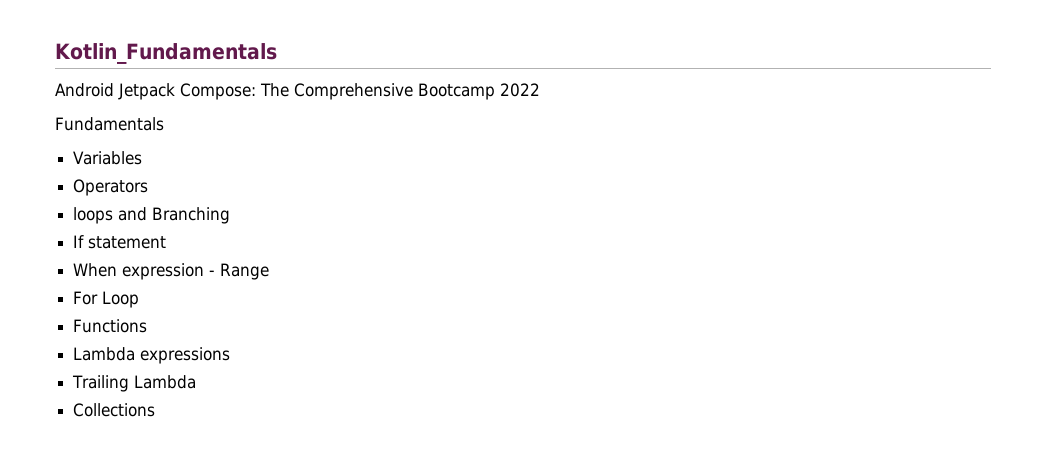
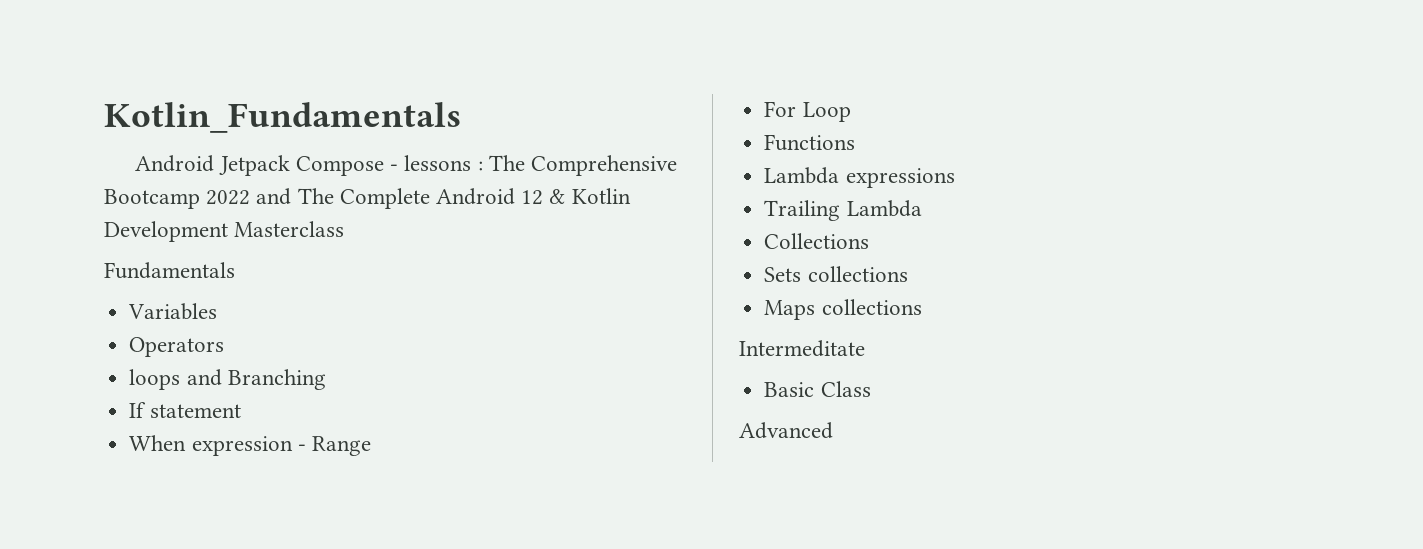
[180,83,256,100] Compose: -> [295,155,483,176] Compose - lessons :
(540, 90) none -> [256,188,631,209] [104,221,345,242] and The Complete Android 12 & Kotlin Development Masterclass
(156, 410) none -> [764,266,908,282] [764,299,922,320] [739,340,865,357] [764,381,871,397] [739,422,833,439] // Sets collections // Maps collections // Intermeditate // Basic Class // Advanced

